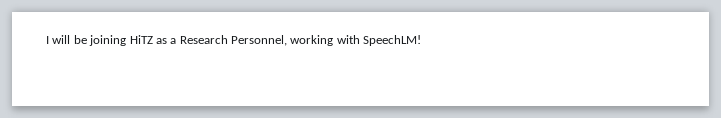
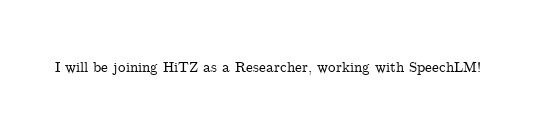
[179,35,287,46] Research Personnel, -> [235,62,312,75] Researcher,

